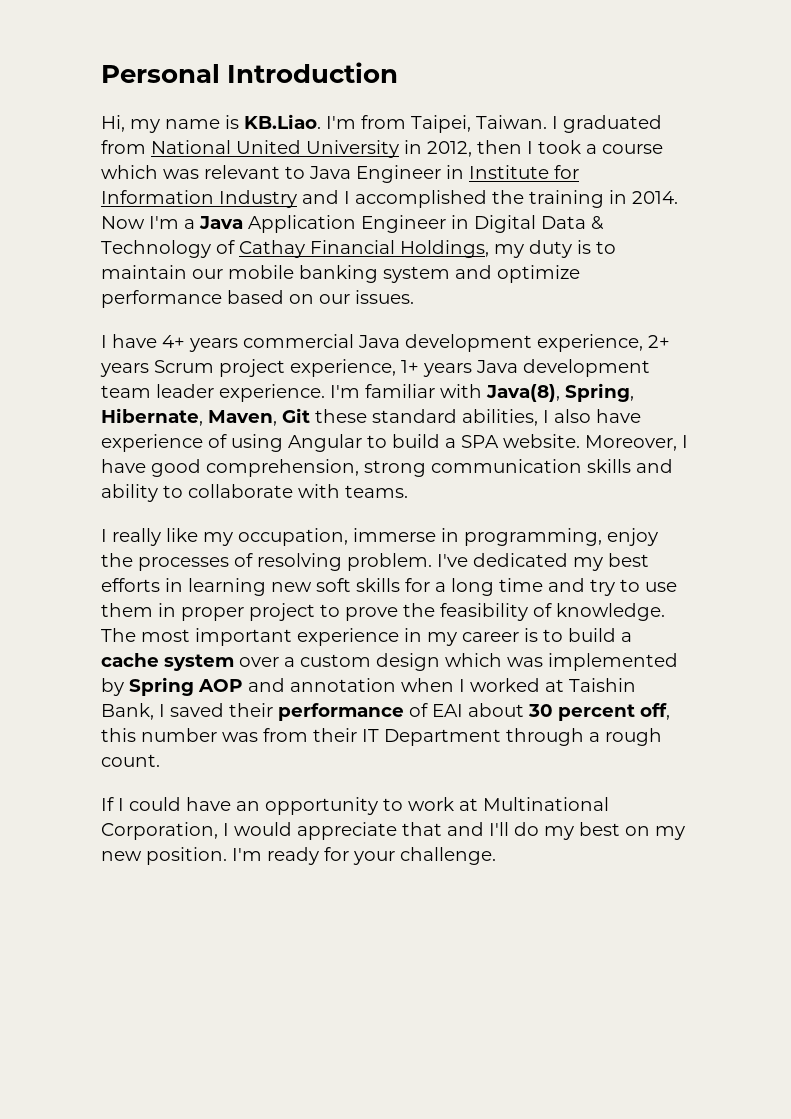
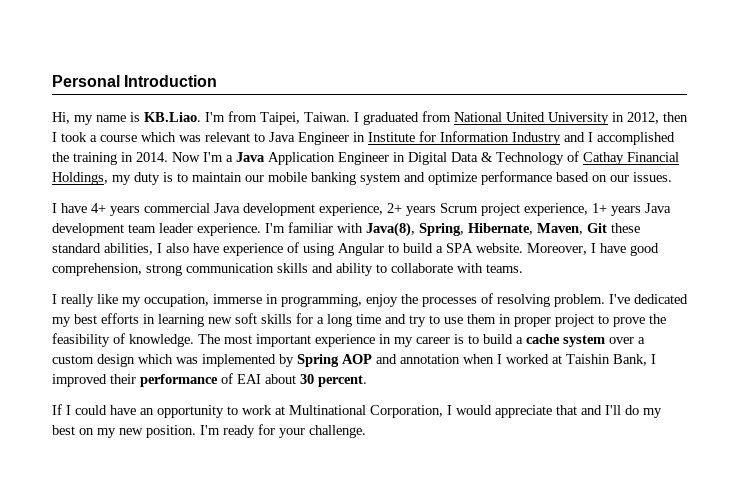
[170,703,224,717] saved -> [52,374,107,387] improved
[558,703,670,721] [101,728,662,746] [101,754,160,767] percent off, this number was from their IT Department through a rough count. -> [318,375,367,387] percent.

